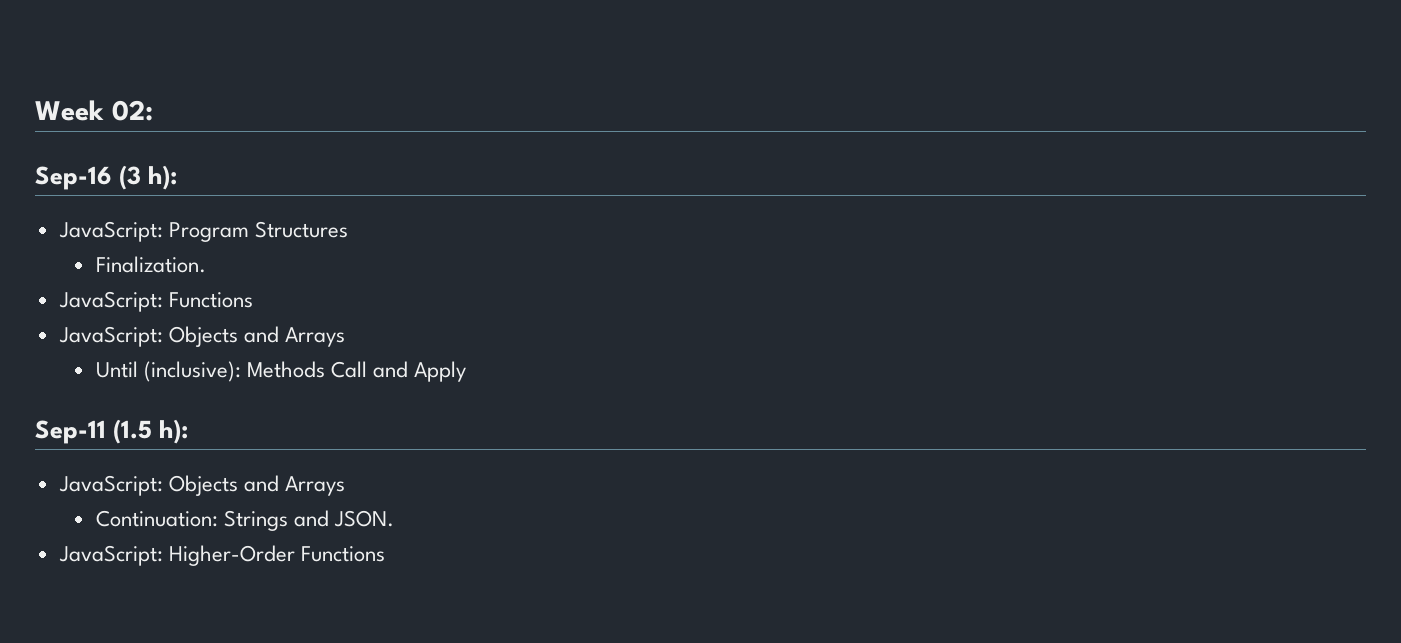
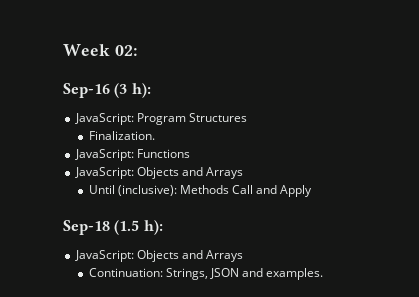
[35,420,106,444] Sep-11 -> [63,220,110,235] Sep-18
[223,510,394,531] [58,545,385,566] Strings and JSON. // JavaScript: Higher-Order Functions -> [165,268,324,280] Strings, JSON and examples.

